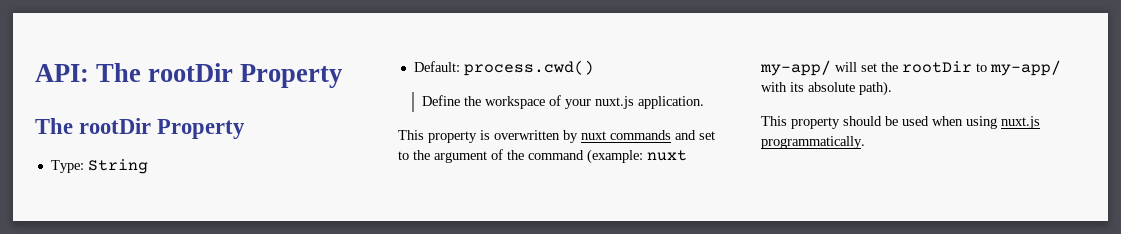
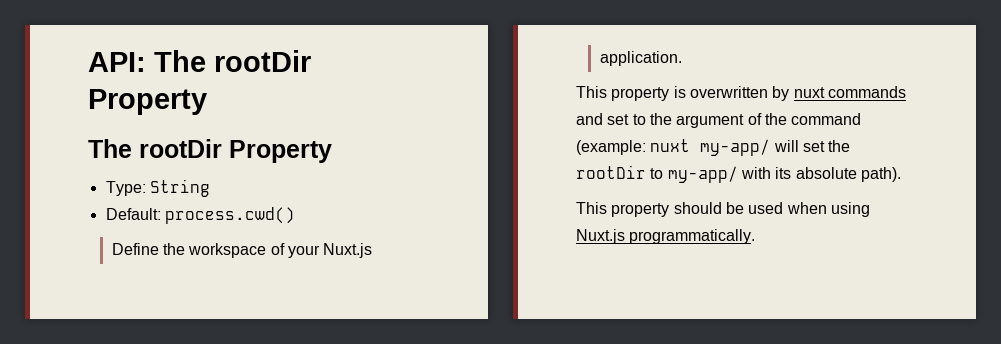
[595,96,635,109] nuxt.js -> [323,243,373,258] Nuxt.js
[1001,116,1040,129] nuxt.js -> [576,229,625,244] Nuxt.js

